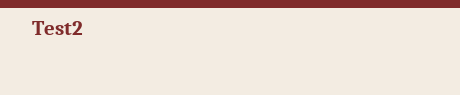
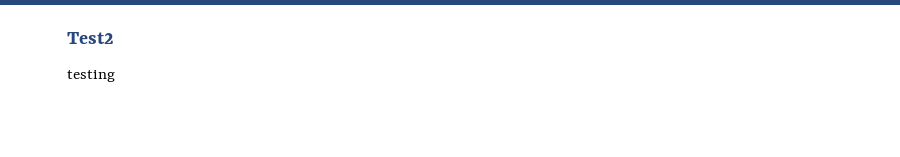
(83, 28) none -> [67,70,115,82] // testing

